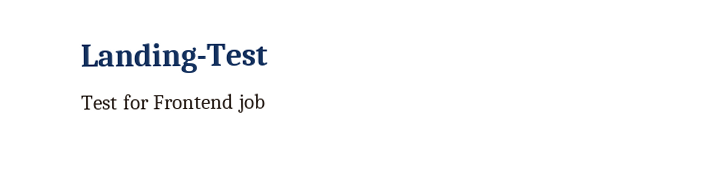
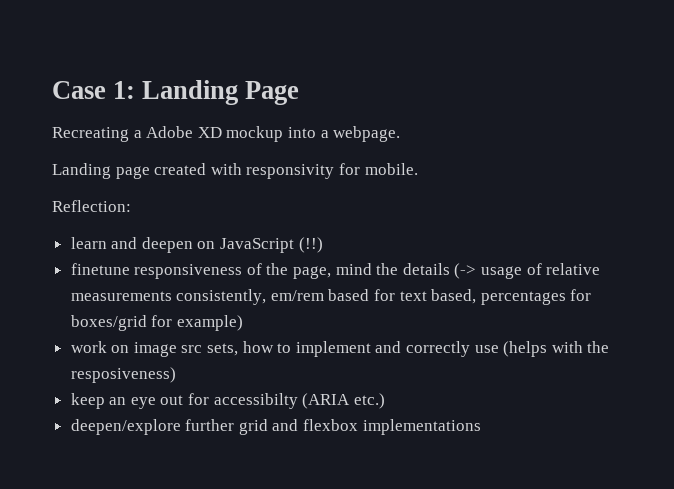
[80,42,268,74] [81,93,266,113] Landing-Test // Test for Frontend job -> [52,80,300,105] [52,126,401,142] [52,163,418,179] [52,200,131,212] [70,237,323,253] [70,263,601,279] [70,289,592,305] [70,315,243,331] [70,341,610,357] [70,367,176,383] [70,393,385,409] [70,419,481,435] Case 1: Landing Page // Recreating a Adobe XD mockup into a webpage. // Landing page created with responsivity for mobile. // Reflection: // learn and deepen on JavaScript (!!) // finetune responsiveness of the page, mind the details (-> usage of relative measurements consistently, em/rem based for text based, percentages for boxes/grid for example) // work on image src sets, how to implement and correctly use (helps with the resposiveness) // keep an eye out for accessibilty (ARIA etc.) // deepen/explore further grid and flexbox implementations

